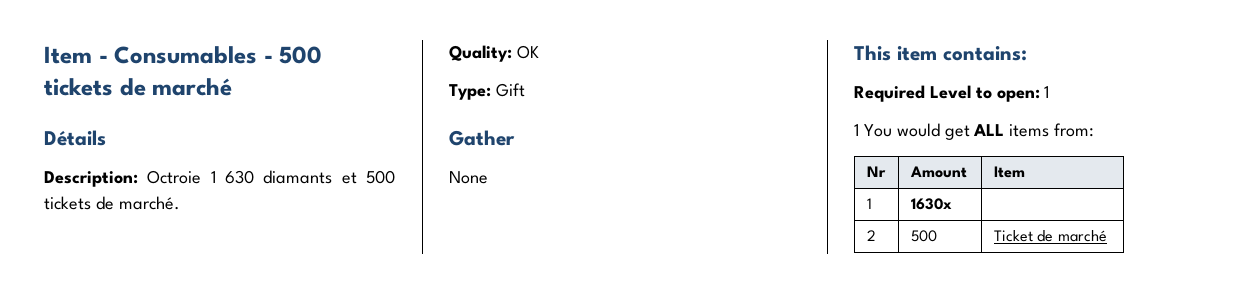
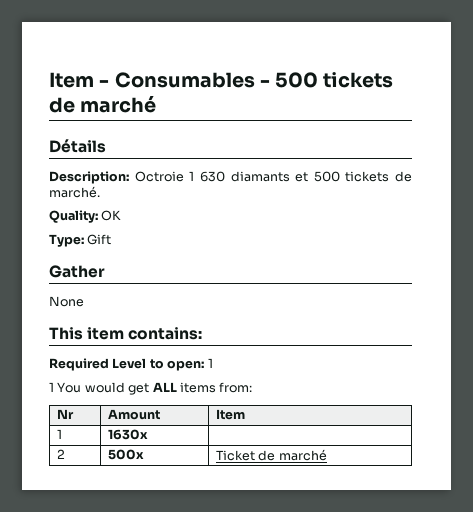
[910,230,937,242] 500 -> [107,449,144,460] 500x

